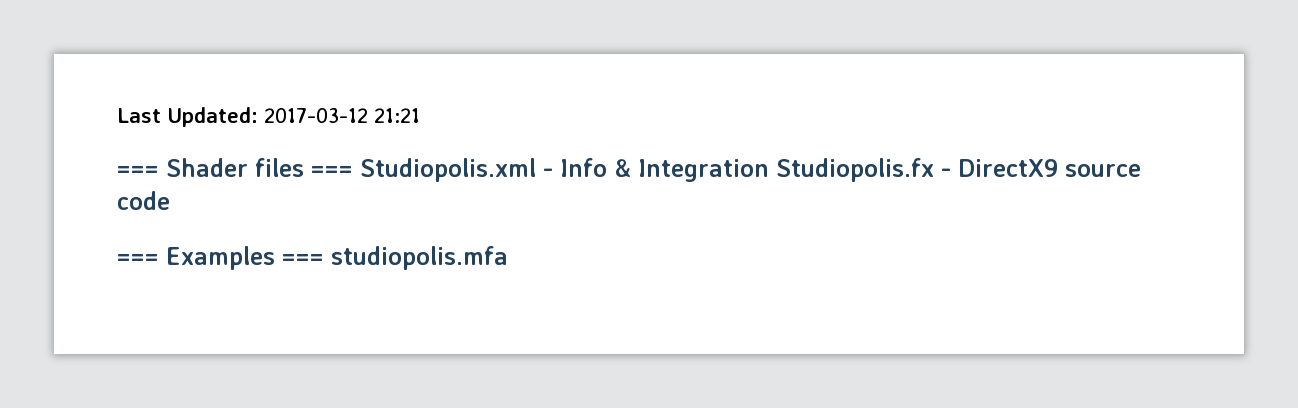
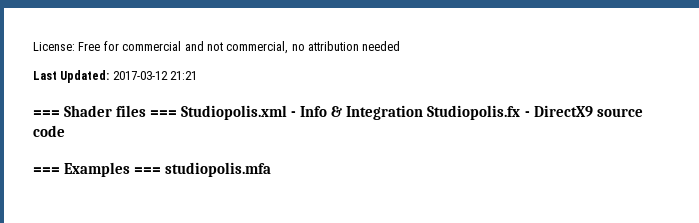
(117, 115) none -> [33,41,401,54] License: Free for commercial and not commercial, no attribution needed //

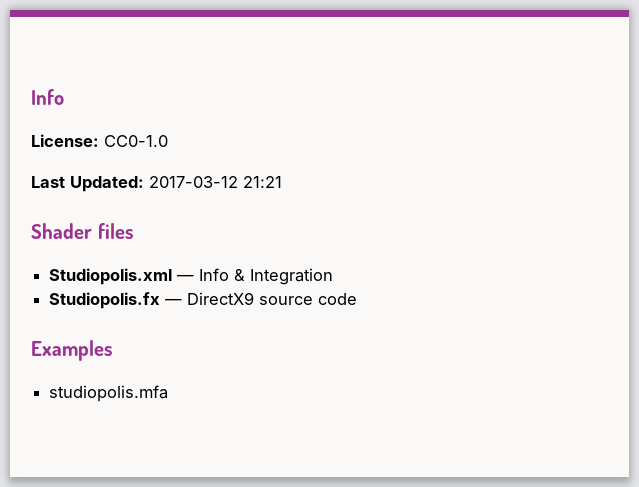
[33,41,401,54] License: Free for commercial and not commercial, no attribution needed -> [31,89,64,105] [31,134,168,147] Info // License: CC0-1.0
[33,110,60,117] === -> (282, 182) none
[150,105,297,120] === Studiopolis.xml - -> [49,268,195,285] // Studiopolis.xml —
[427,105,530,120] Studiopolis.fx - -> [49,292,183,309] // Studiopolis.fx —
[33,167,60,174] === -> (358, 299) none
[134,167,162,174] === -> (112, 350) //

